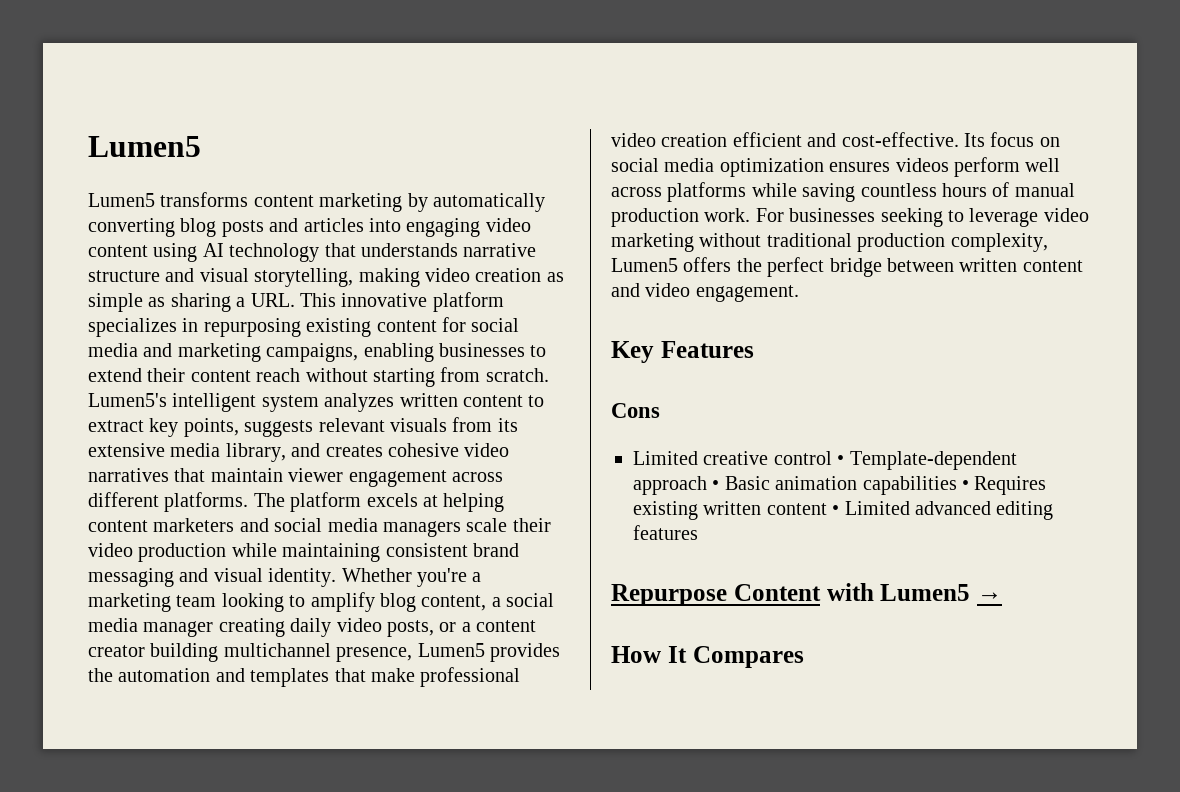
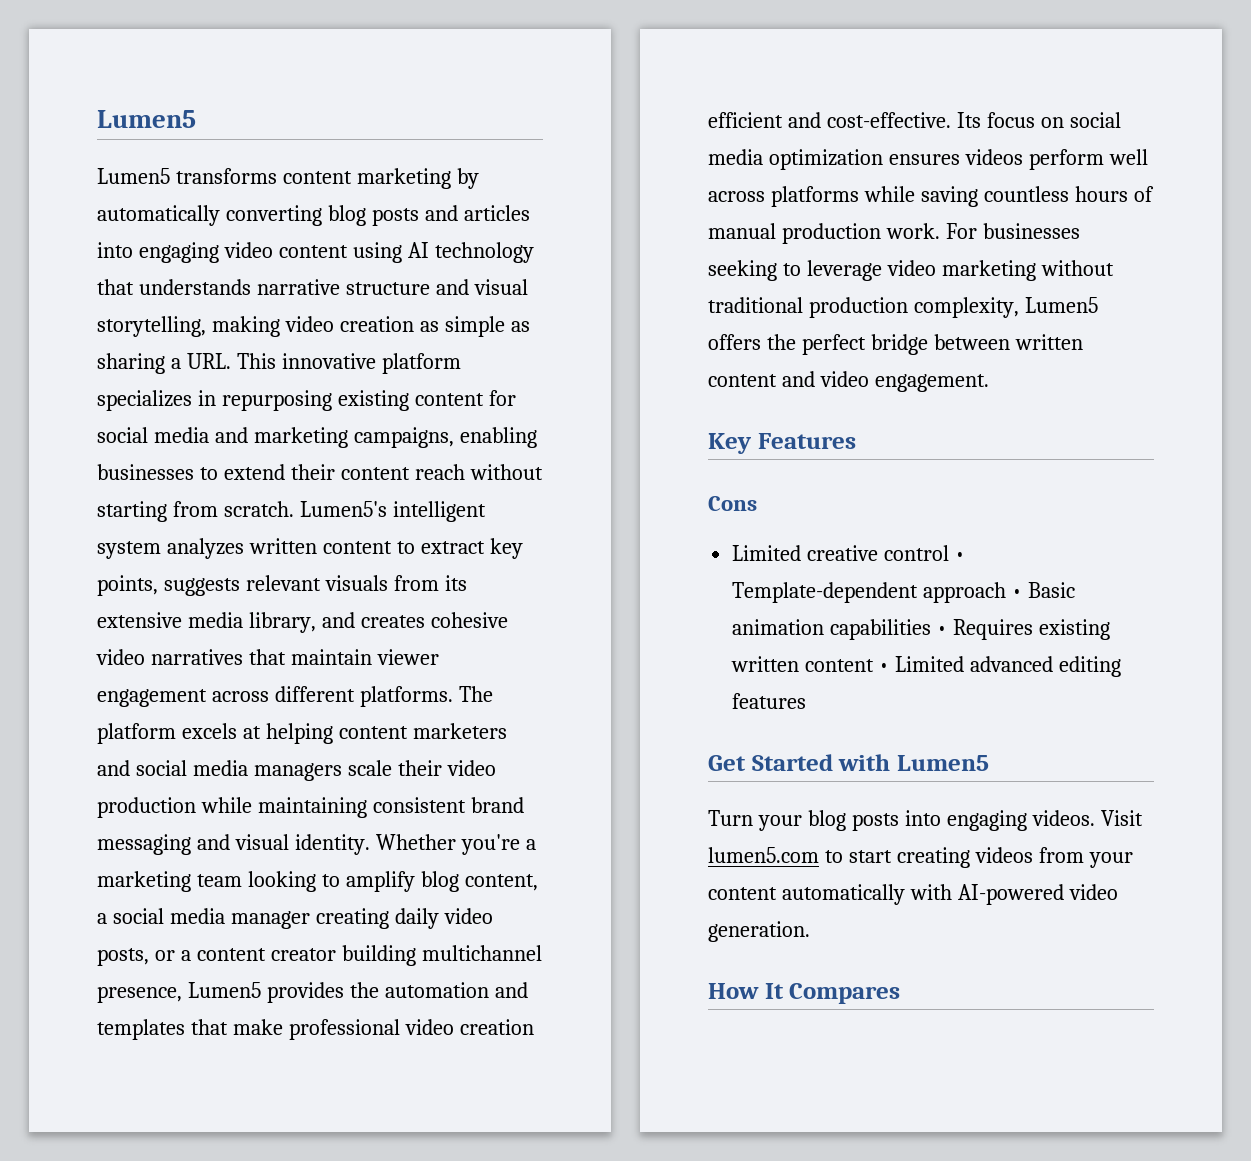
[611,584,821,606] Repurpose Content -> [708,754,833,771] Get Started
[977,592,1002,601] → -> [708,810,1143,831] [708,847,1133,868] [708,884,1118,905] [708,921,810,942] // Turn your blog posts into engaging videos. Visit lumen5.com to start creating videos from your content automatically with AI-powered video generation.

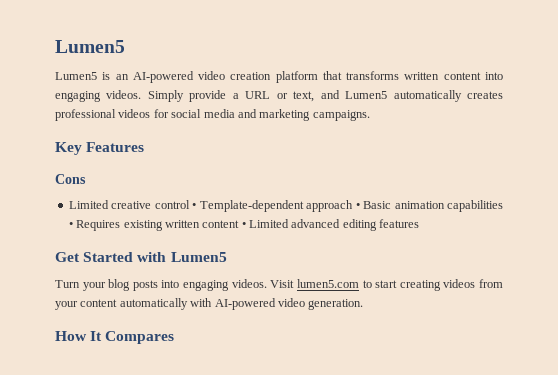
[175,168,479,189] [97,205,530,226] [97,242,534,263] [97,279,528,295] [97,316,530,337] [97,353,461,374] [97,390,484,411] transforms content marketing by automatically converting blog posts and articles into engaging video content using AI technology that understands narrative structure and visual storytelling, making video creation as simple as sharing a URL. This innovative platform specializes in repurposing existing content -> [102,71,503,83] [55,90,503,102] [55,109,151,121] is an AI-powered video creation platform that transforms written content into engaging videos. Simply provide a URL or text, and Lumen5 automatically creates professional videos
[353,427,537,448] [97,464,543,480] [97,501,486,522] [97,538,523,559] [97,575,467,596] [97,612,508,633] [96,649,439,665] [97,686,493,707] [97,723,507,744] [97,760,496,781] [97,797,524,818] [97,834,536,855] [97,871,538,892] [97,908,493,929] [97,945,542,966] [97,982,528,1003] [97,1019,534,1040] [708,112,1121,128] [708,149,1148,170] [708,186,1154,207] [708,223,1080,244] [708,260,1114,281] [708,297,1098,318] [708,334,1083,355] [708,371,989,392] campaigns, enabling businesses to extend their content reach without starting from scratch. Lumen5's intelligent system analyzes written content to extract key points, suggests relevant visuals from its extensive media library, and creates cohesive video narratives that maintain viewer engagement across different platforms. The platform excels at helping content marketers and social media managers scale their video production while maintaining consistent brand messaging and visual identity. Whether you're a marketing team looking to amplify blog content, a social media manager creating daily video posts, or a content creator building multichannel presence, Lumen5 provides the automation and templates that make professional video creation efficient and cost-effective. Its focus on social media optimization ensures videos perform well across platforms while saving countless hours of manual production work. For businesses seeking to leverage video marketing without traditional production complexity, Lumen5 offers the perfect bridge between written content and video engagement. -> [312,110,370,121] campaigns.

